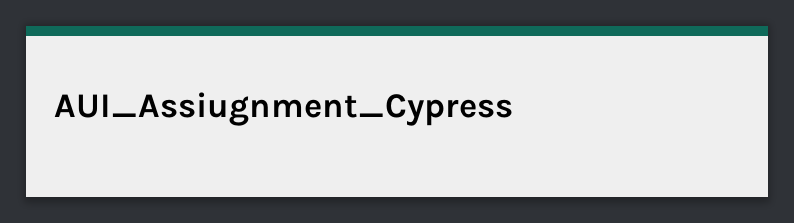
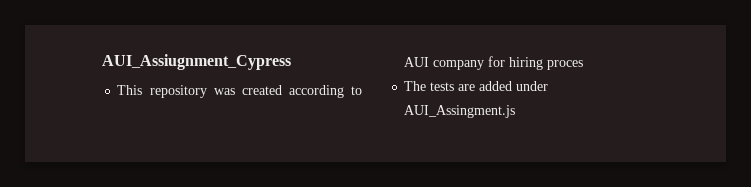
(513, 109) none -> [117,85,362,98] [404,56,584,70] [404,81,549,91] [404,105,516,118] // This repository was created according to AUI company for hiring proces // The tests are added under AUI_Assingment.js

